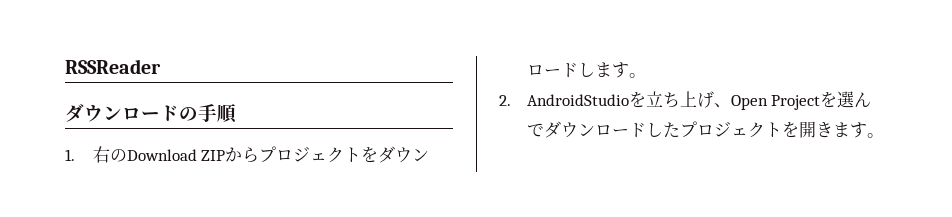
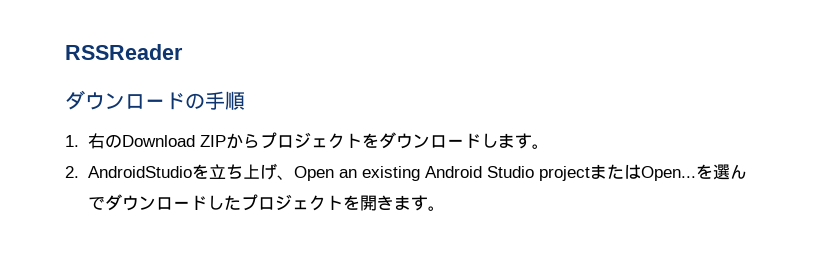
[771,95,821,110] Project -> [339,164,697,181] an existing Android Studio projectまたはOpen...

